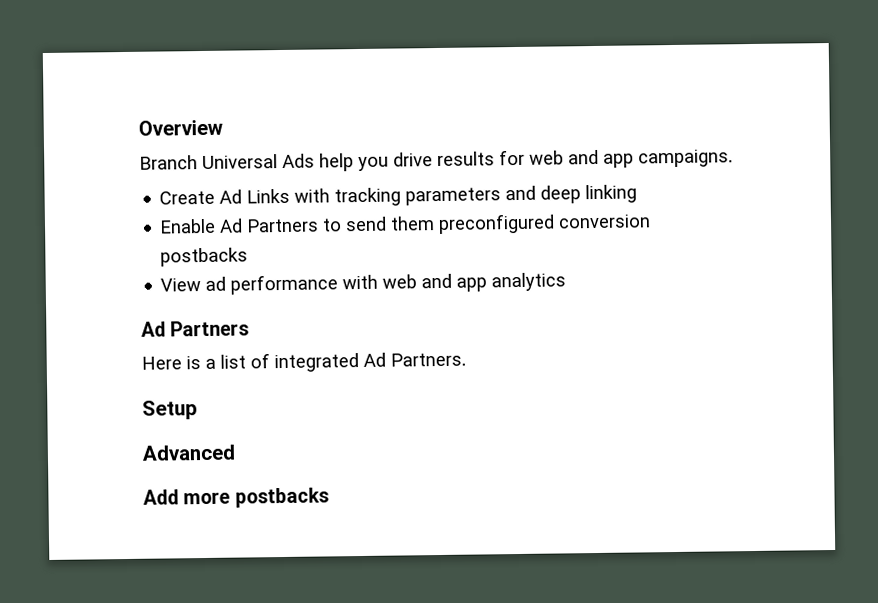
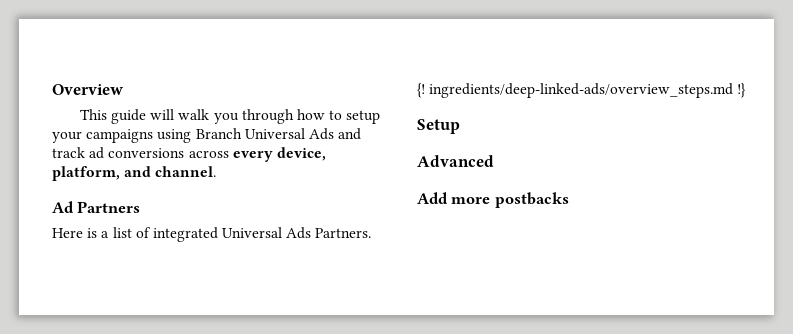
[139,149,733,172] [159,184,638,207] [159,213,652,234] [160,247,249,267] [160,272,567,295] Branch Universal Ads help you drive results for web and app campaigns. // Create Ad Links with tracking parameters and deep linking // Enable Ad Partners to send them preconfigured conversion postbacks // View ad performance with web and app analytics -> [79,109,381,124] [52,128,362,143] [52,147,326,162] [52,166,217,181] This guide will walk you through how to setup your campaigns using Branch Universal Ads and track ad conversions across every device, platform, and channel.
[363,352,386,367] Ad -> [222,227,312,239] Universal Ads
(466, 359) none -> [417,83,747,98] // {! ingredients/deep-linked-ads/overview_steps.md !}

